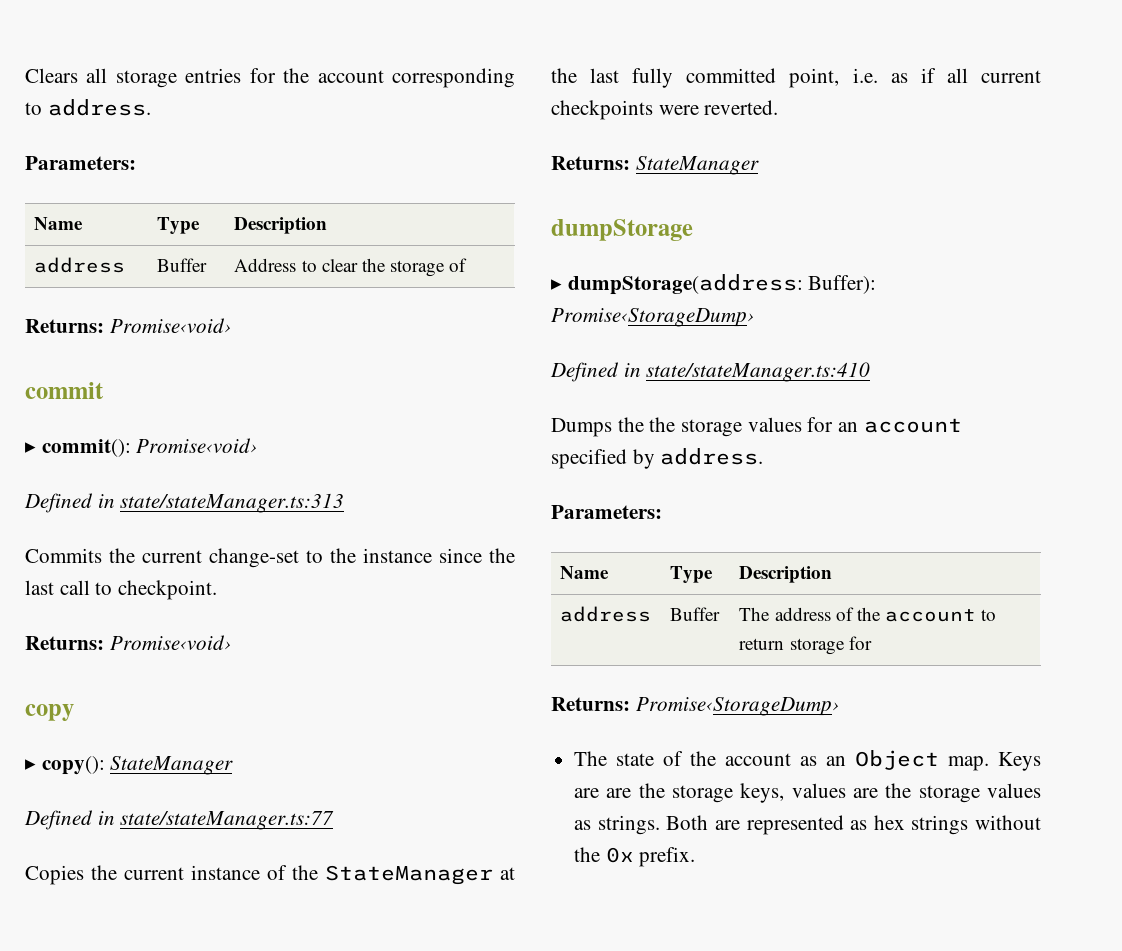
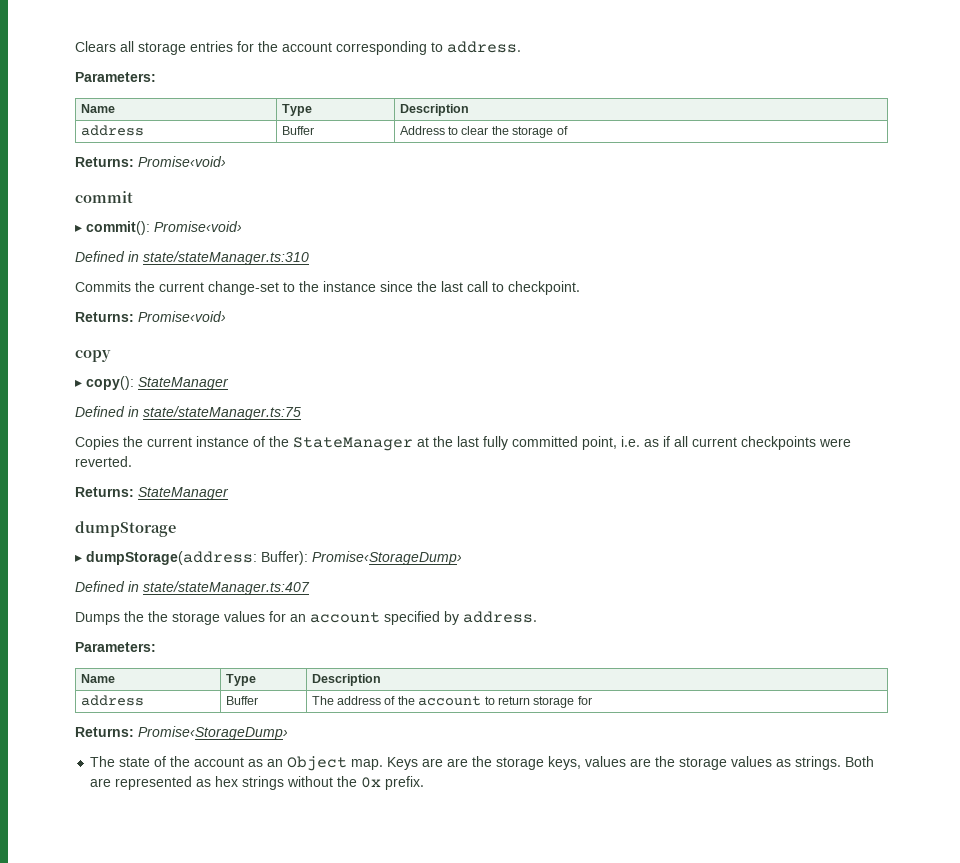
[120,493,345,513] state/stateManager.ts:313 -> [143,251,309,265] state/stateManager.ts:310
[120,811,335,830] state/stateManager.ts:77 -> [143,406,301,420] state/stateManager.ts:75
[646,362,871,382] state/stateManager.ts:410 -> [143,581,310,595] state/stateManager.ts:407

